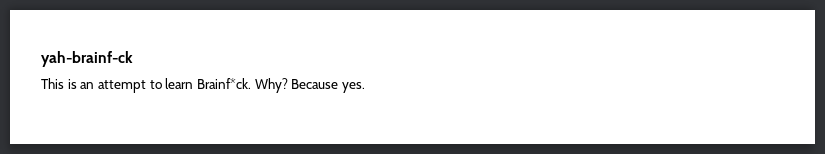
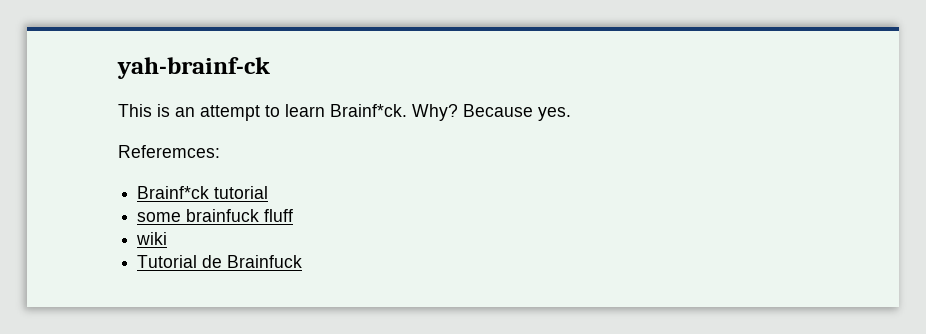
(365, 87) none -> [118,145,220,158] [137,186,269,199] [137,209,294,222] [136,232,168,245] [137,255,303,268] // Referemces: // Brainf*ck tutorial // some brainfuck fluff // wiki // Tutorial de Brainfuck

